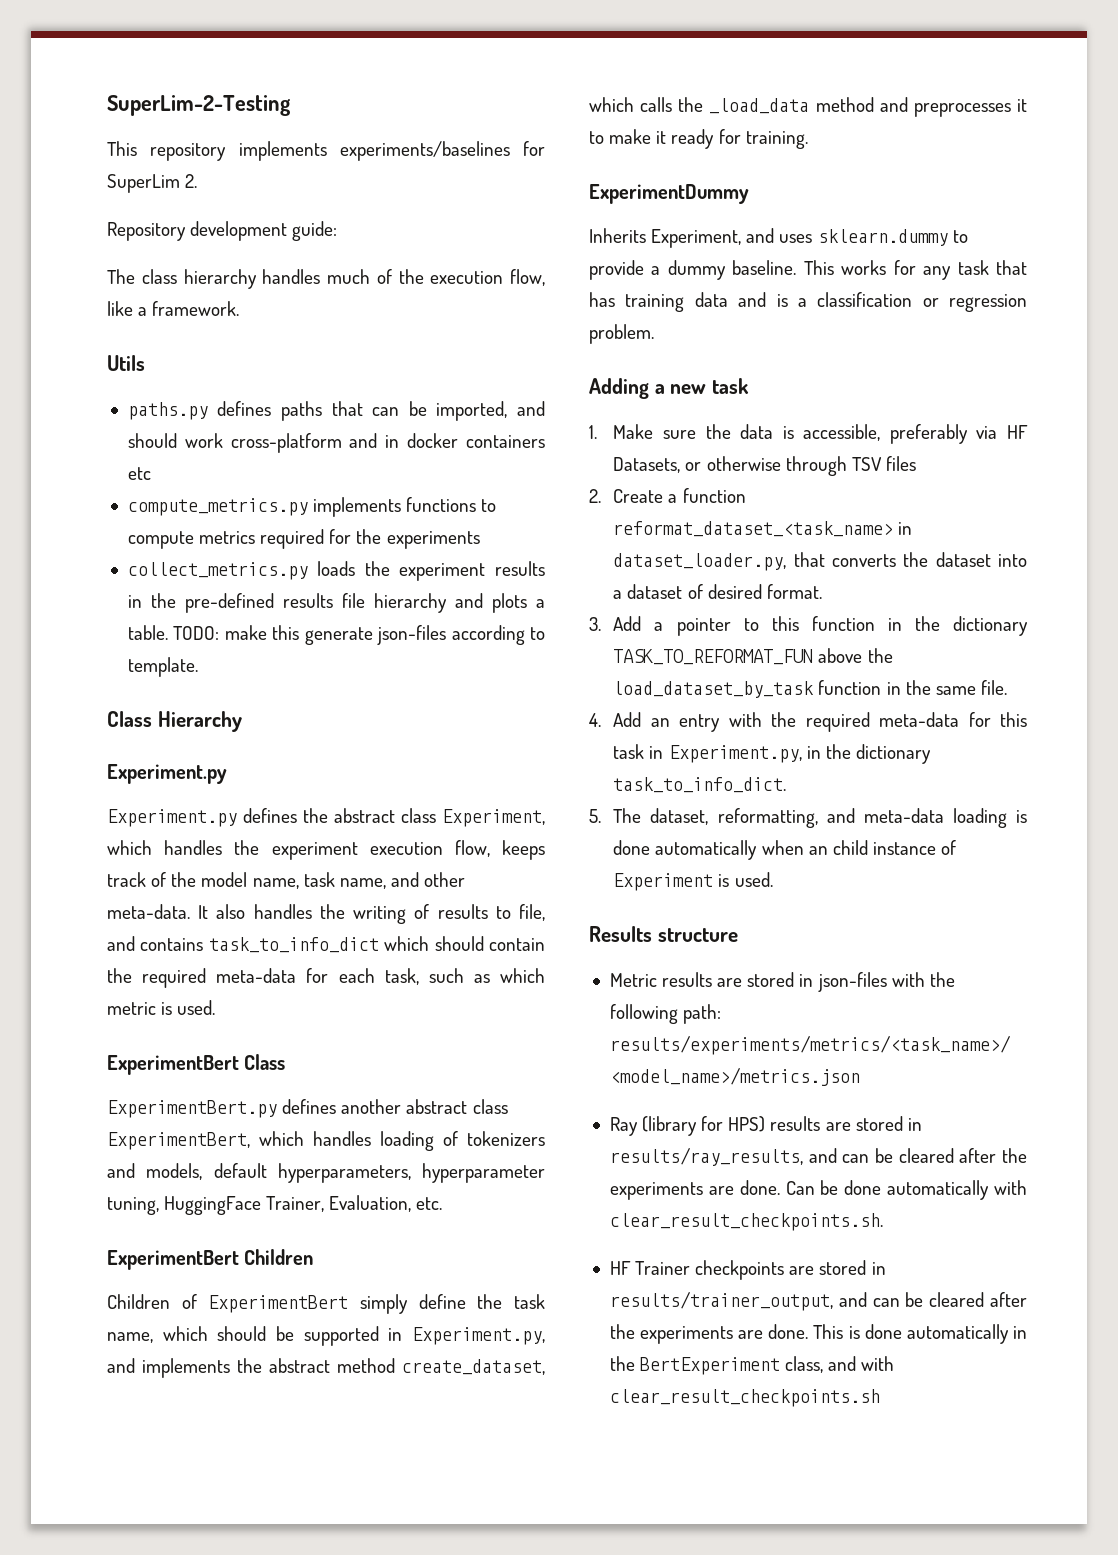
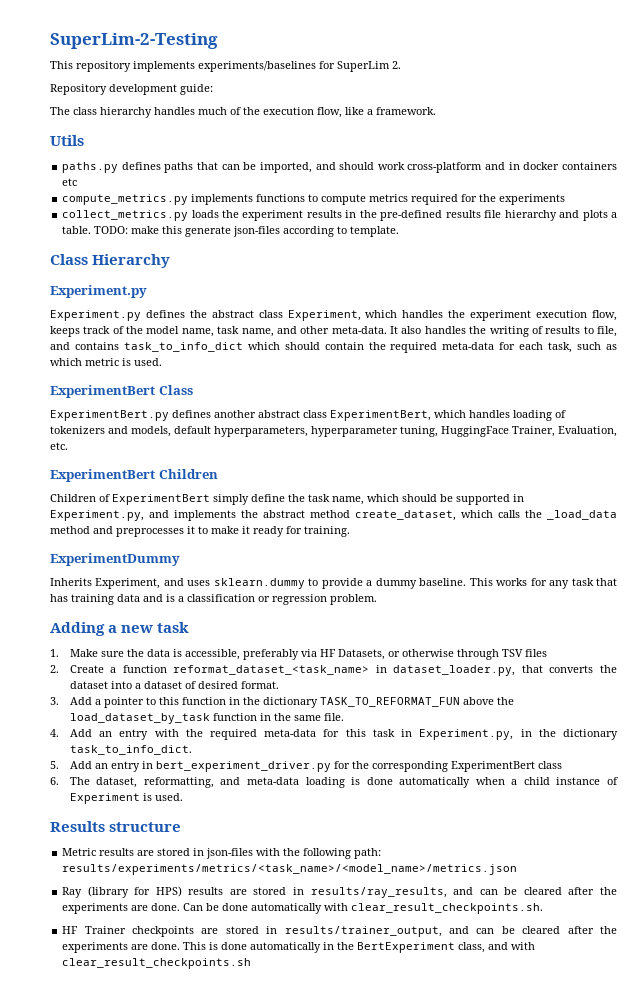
(601, 816) none -> [69,761,562,772] [50,777,59,785] Add an entry in bert_experiment_driver.py for the corresponding ExperimentBert class // 6.
[808,846,828,855] an -> [511,779,518,785] a

